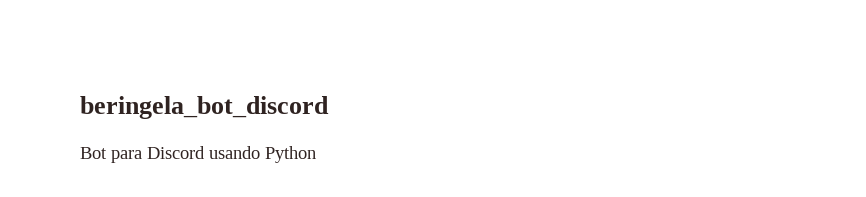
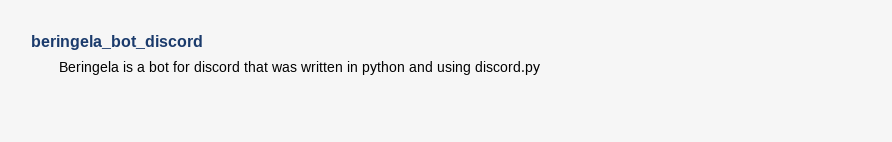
[80,146,316,163] Bot para Discord usando Python -> [58,61,540,75] Beringela is a bot for discord that was written in python and using discord.py

